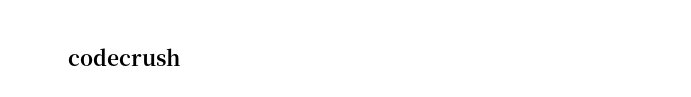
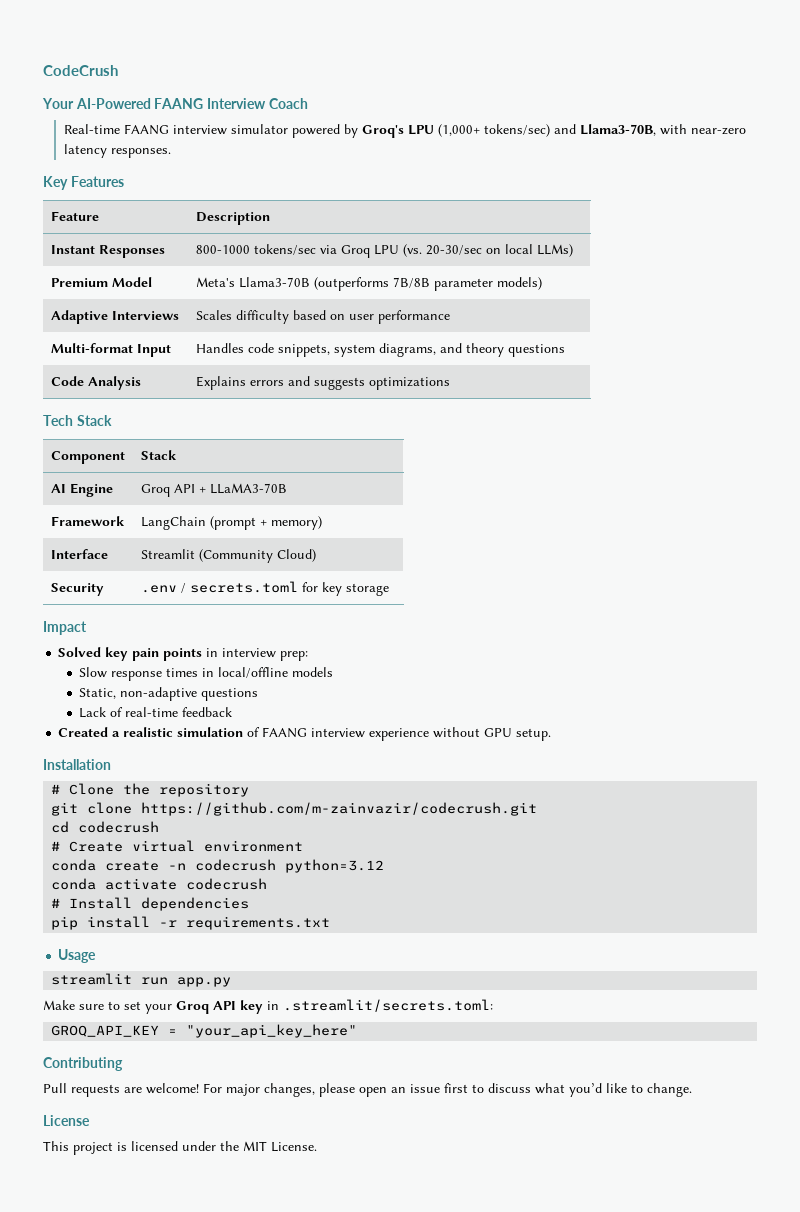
[68,48,180,66] codecrush -> [43,65,118,76] [42,98,308,109] [63,124,746,138] [63,144,171,158] [43,176,124,190] [50,211,99,221] [195,212,270,225] [50,245,165,258] [195,244,573,258] [50,277,152,287] [195,277,542,291] [50,310,179,324] [195,310,450,324] [50,343,171,357] [195,343,565,357] [50,376,141,390] [195,376,450,390] [43,415,112,426] [50,451,125,464] [140,450,177,460] [50,483,113,497] [140,483,287,497] [50,516,125,526] [140,516,322,530] [50,549,108,559] [140,549,316,563] [50,583,104,596] [140,581,389,596] [43,621,87,635] [58,647,309,661] [79,667,334,681] [79,687,259,701] [79,707,233,718] [58,727,552,741] [43,759,111,770] [51,783,250,797] [51,802,538,816] [51,821,160,833] [51,840,304,852] [51,859,385,873] [51,878,268,890] [51,897,250,911] [51,916,331,930] [58,949,97,963] [51,973,232,987] [43,999,493,1014] [51,1024,358,1038] [43,1057,123,1071] [43,1083,692,1097] [43,1115,90,1126] [43,1141,317,1155] CodeCrush // Your AI-Powered FAANG Interview Coach // Real-time FAANG interview simulator powered by Groq's LPU (1,000+ tokens/sec) and Llama3-70B, with near-zero latency responses. // Key Features // Feature | Description // Instant Responses | 800-1000 tokens/sec via Groq LPU (vs. 20-30/sec on local LLMs) // Premium Model | Meta's Llama3-70B (outperforms 7B/8B parameter models) // Adaptive Interviews | Scales difficulty based on user performance // Multi-format Input | Handles code snippets, system diagrams, and theory questions // Code Analysis | Explains errors and suggests optimizations // Tech Stack // Component | Stack // AI Engine | Groq API + LLaMA3-70B // Framework | LangChain (prompt + memory) // Interface | Streamlit (Community Cloud) // Security | .env / secrets.toml for key storage // Impact // Solved key pain points in interview prep: // Slow response times in local/offline models // Static, non-adaptive questions // Lack of real-time feedback // Created a realistic simulation of FAANG interview experience without GPU setup. // Installation // # Clone the repository // git clone https://github.com/m-zainvazir/codecrush.git // cd codecrush // # Create virtual environment // conda create -n codecrush python=3.12 // conda activate codecrush // # Install dependencies // pip install -r requirements.txt // Usage // streamlit run app.py // Make sure to set your Groq API key in .streamlit/secrets.toml: // GROQ_API_KEY = "your_api_key_here" // Contributing // Pull requests are welcome! For major changes, please open an issue first to discuss what you’d like to change. // License // This project is licensed under the MIT License.

